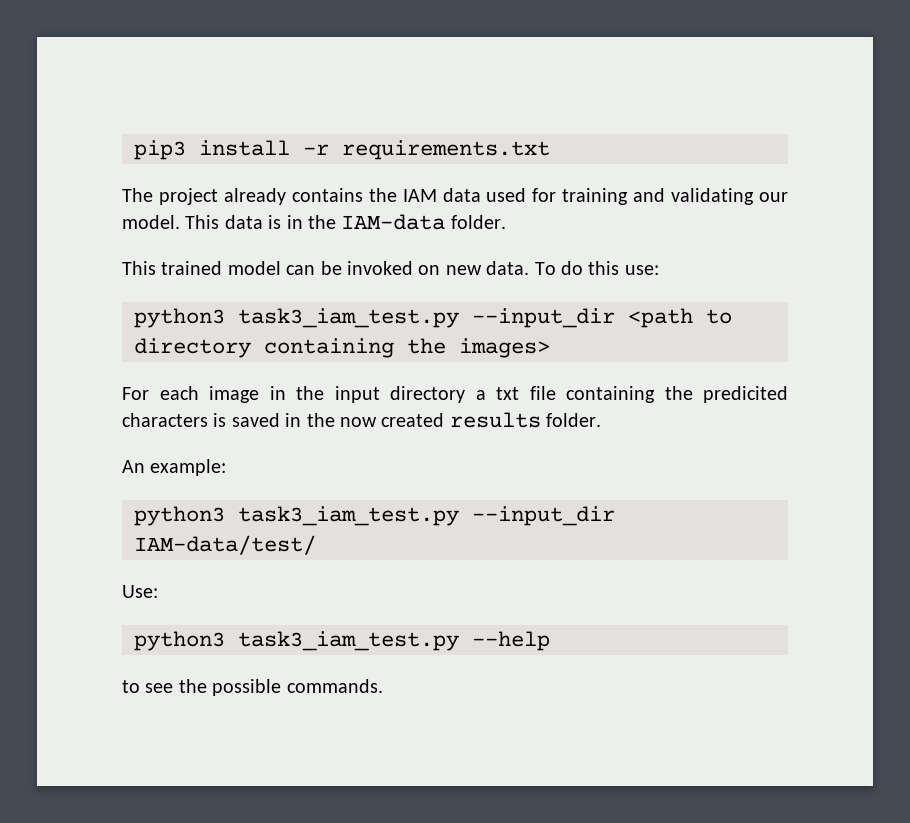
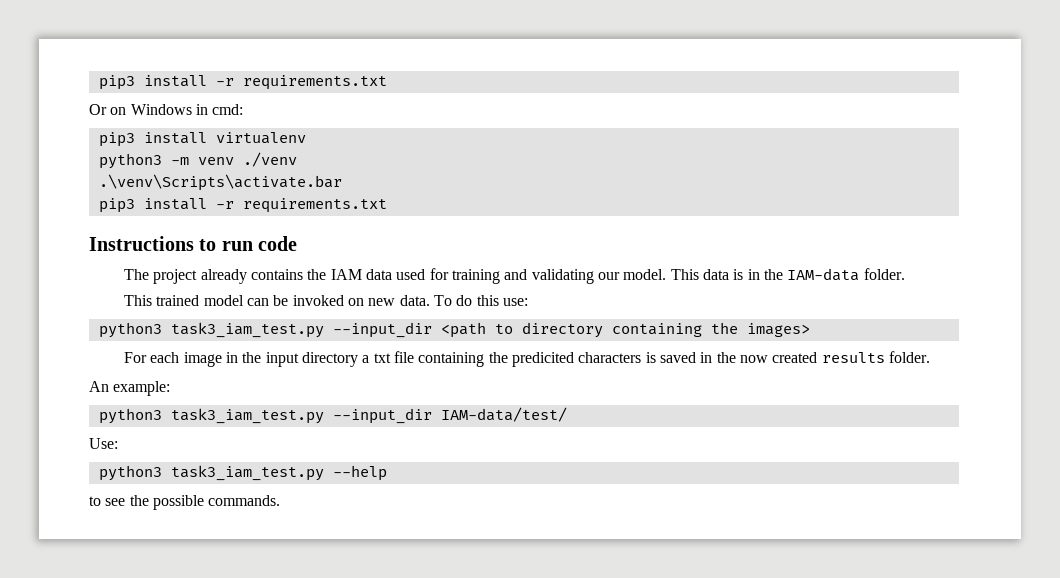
[134,140,550,160] pip3 install -r requirements.txt -> [98,75,387,90] [89,104,244,115] [98,132,306,147] [98,152,297,169] [98,174,342,191] [98,198,387,213] [89,236,298,251] pip3 install -r requirements.txt // Or on Windows in cmd: // pip3 install virtualenv // python3 -m venv ./venv // .\venv\Scripts\activate.bar // pip3 install -r requirements.txt // Instructions to run code

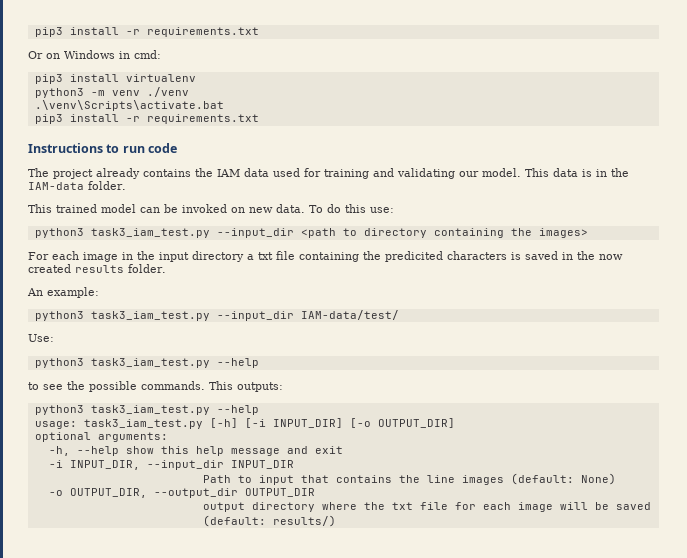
[98,174,342,191] .\venv\Scripts\activate.bar -> [34,100,224,111] .\venv\Scripts\activate.bat
(281, 500) none -> [209,381,283,392] [34,405,259,415] [34,418,455,429] [34,432,168,442] [48,446,343,456] [48,460,294,470] [202,473,616,485] [48,488,315,498] [202,502,651,512] [202,515,336,527] This outputs: // python3 task3_iam_test.py --help // usage: task3_iam_test.py [-h] [-i INPUT_DIR] [-o OUTPUT_DIR] // optional arguments: // -h, --help show this help message and exit // -i INPUT_DIR, --input_dir INPUT_DIR // Path to input that contains the line images (default: None) // -o OUTPUT_DIR, --output_dir OUTPUT_DIR // output directory where the txt file for each image will be saved (default: results/)

